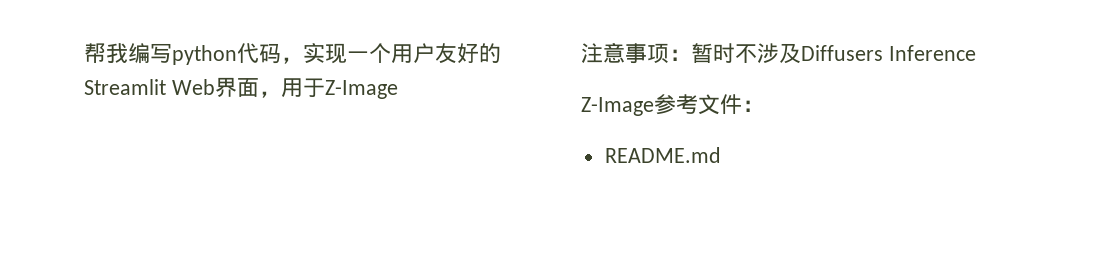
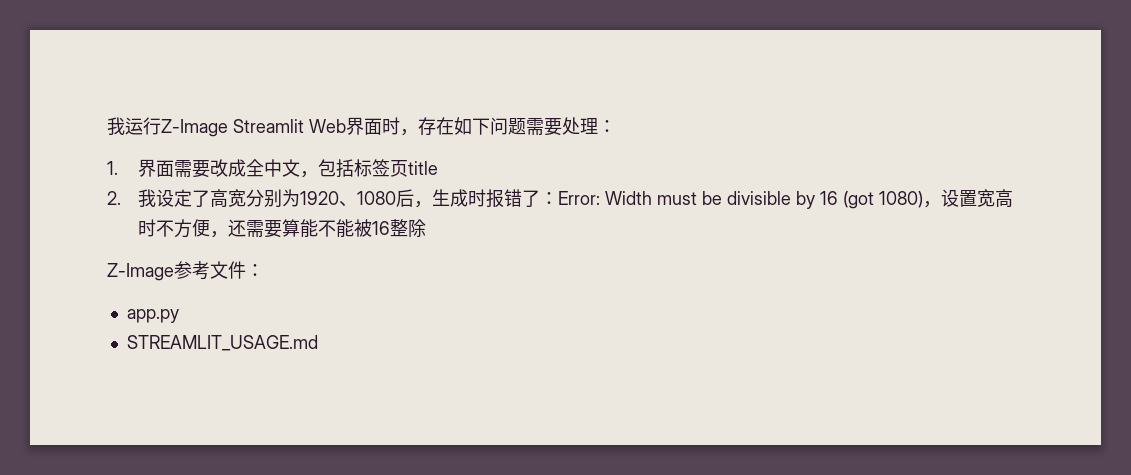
[84,43,501,65] [84,77,398,99] [581,42,976,64] 帮我编写python代码，实现一个用户友好的Streamlit Web界面，用于Z-Image // 注意事项：暂时不涉及Diffusers Inference -> [107,117,616,137] [107,159,438,178] [107,189,1013,209] [137,219,426,238] 我运行Z-Image Streamlit Web界面时，存在如下问题需要处理： // 1.界面需要改成全中文，包括标签页title // 2.我设定了高宽分别为1920、1080后，生成时报错了：Error: Width must be divisible by 16 (got 1080)，设置宽高时不方便，还需要算能不能被16整除
[604,147,721,163] README.md -> [126,309,179,323] [126,335,318,351] app.py // STREAMLIT_USAGE.md

